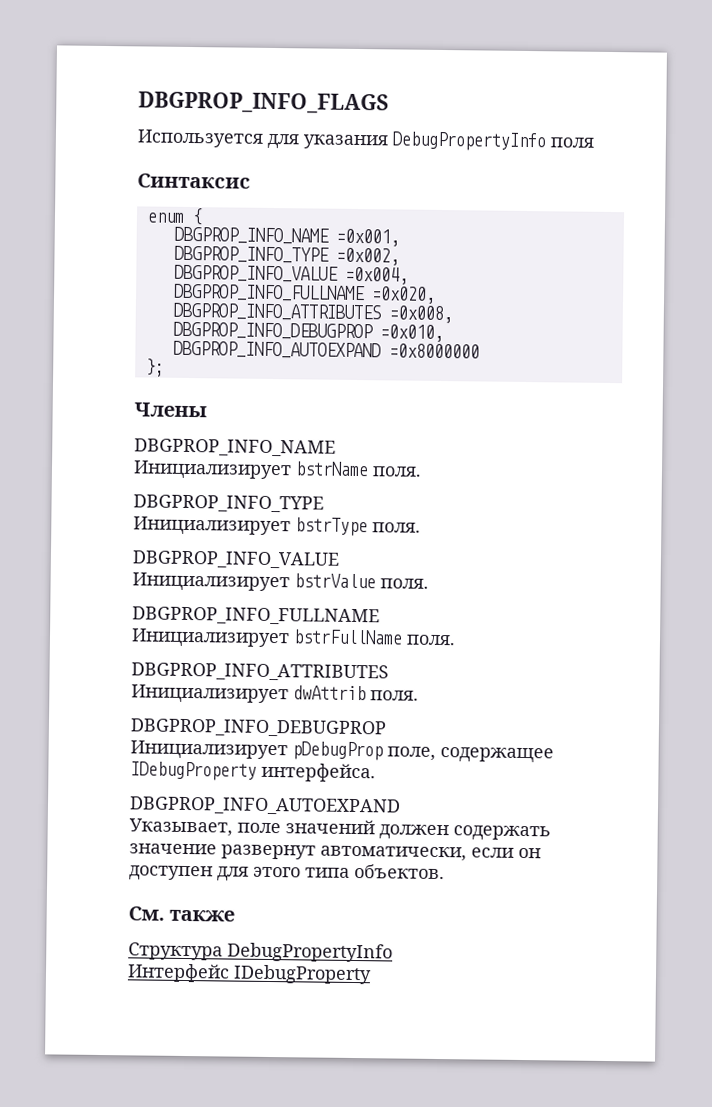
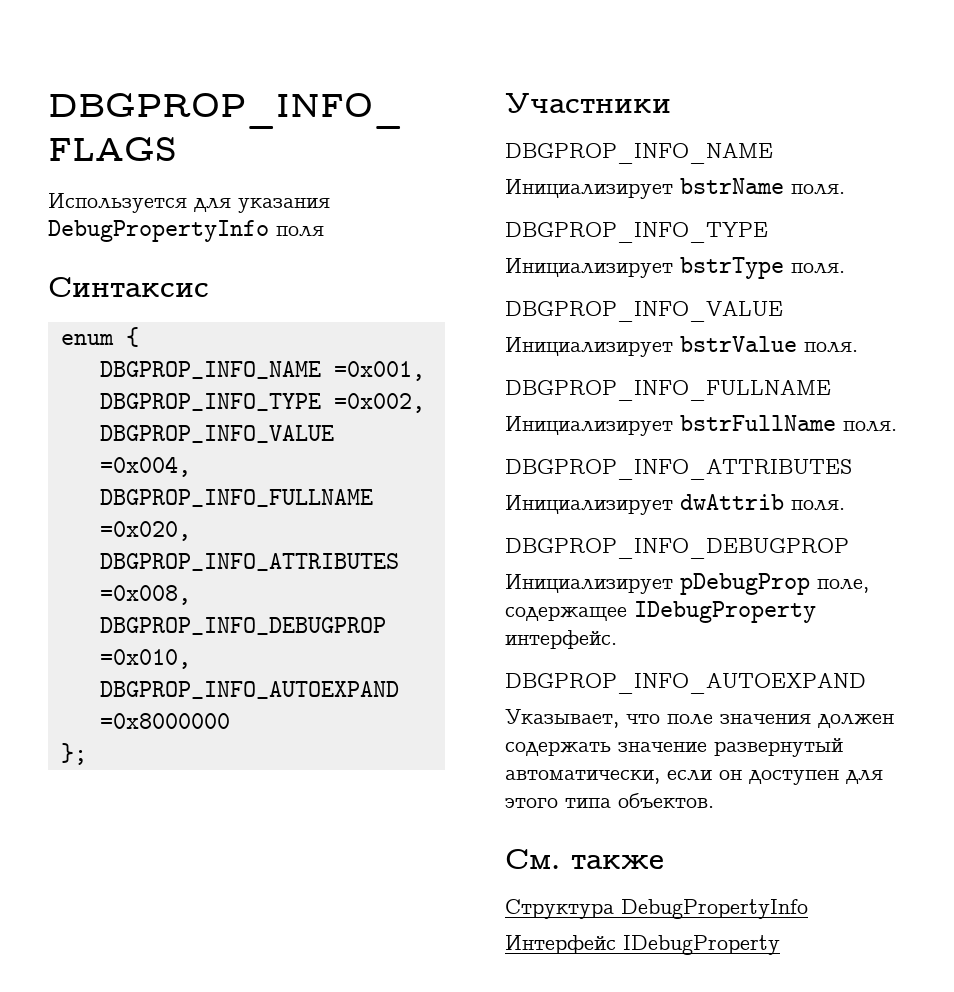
[134,402,207,418] Члены -> [505,93,671,113] Участники
[261,762,376,783] интерфейса. -> [505,630,617,649] интерфейс.
[237,819,375,835] поле значений -> [626,714,811,725] что поле значения
[221,844,316,860] развернут -> [714,738,843,757] развернутый

